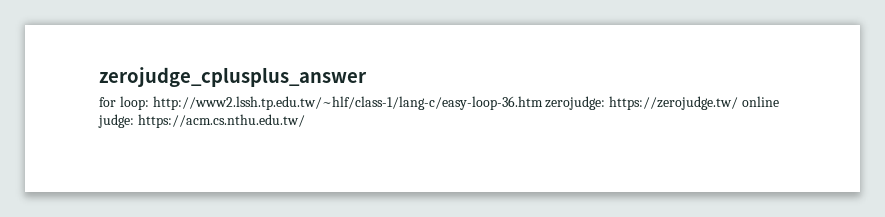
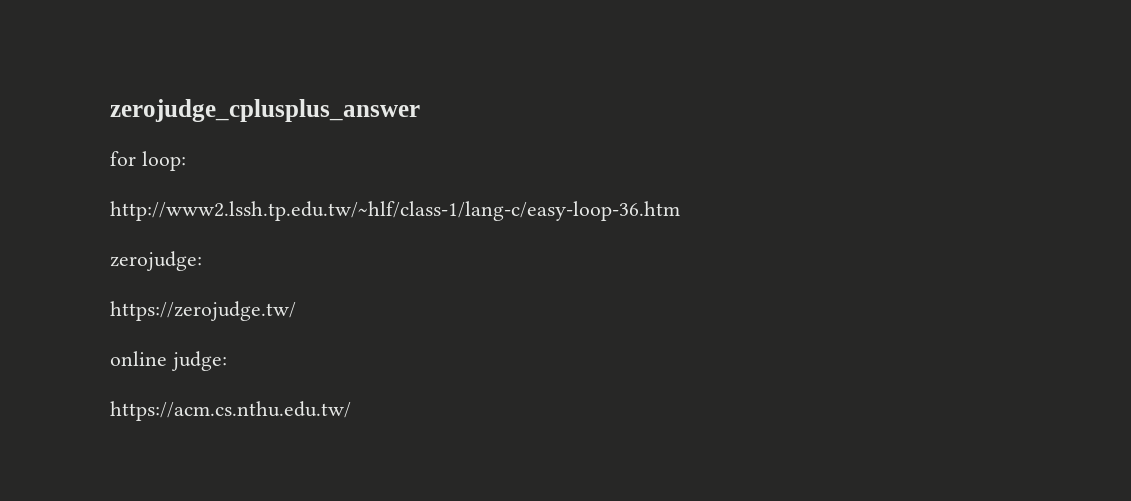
(149, 103) none -> (186, 161) //
(543, 103) none -> (680, 211) //
(606, 103) none -> (202, 261) //
(739, 103) none -> (296, 311) //
(134, 121) none -> (227, 361) //

